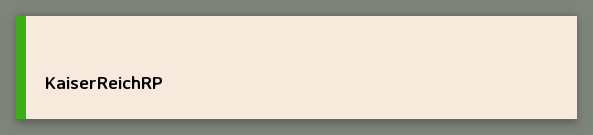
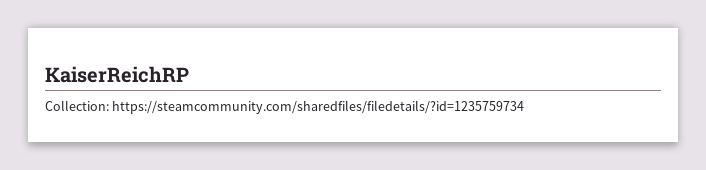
(163, 82) none -> [45,100,525,114] // Collection: https://steamcommunity.com/sharedfiles/filedetails/?id=1235759734

